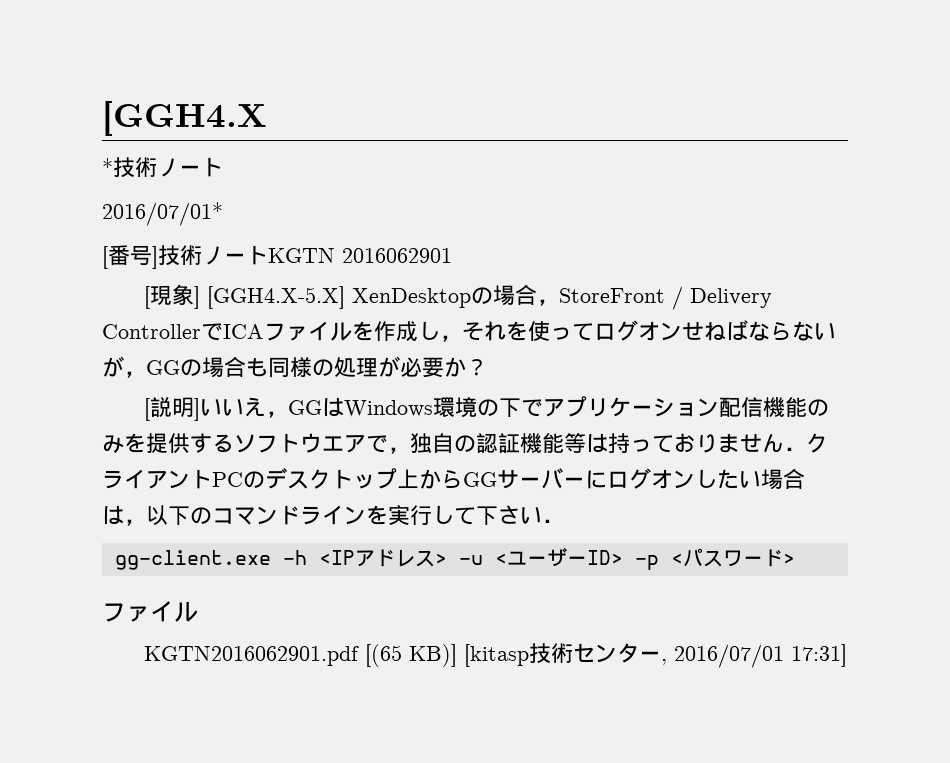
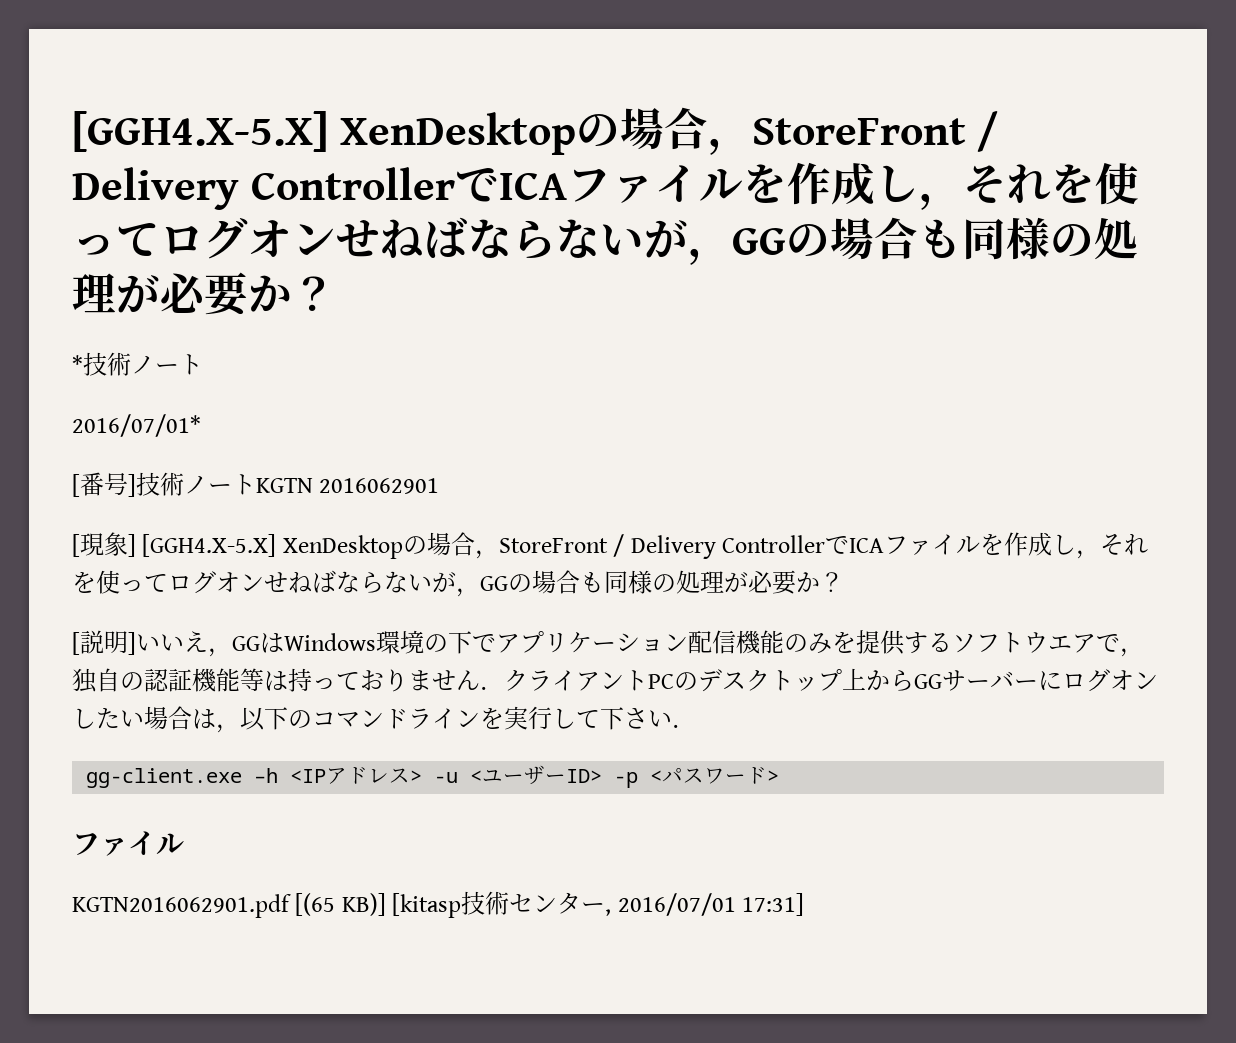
[102,101,267,136] [GGH4.X -> [72,107,999,155] [72,162,1139,210] [72,217,1138,265] [72,272,336,317] [GGH4.X-5.X] XenDesktopの場合，StoreFront / Delivery ControllerでICAファイルを作成し，それを使ってログオンせねばならないが，GGの場合も同様の処理が必要か？

